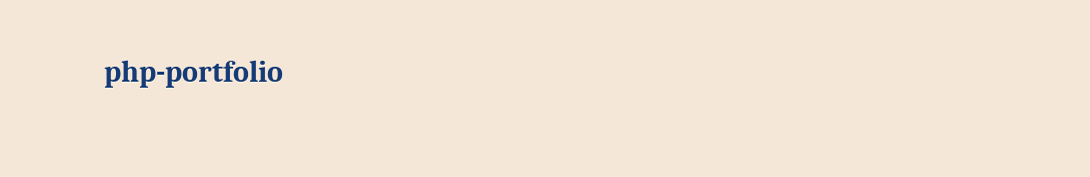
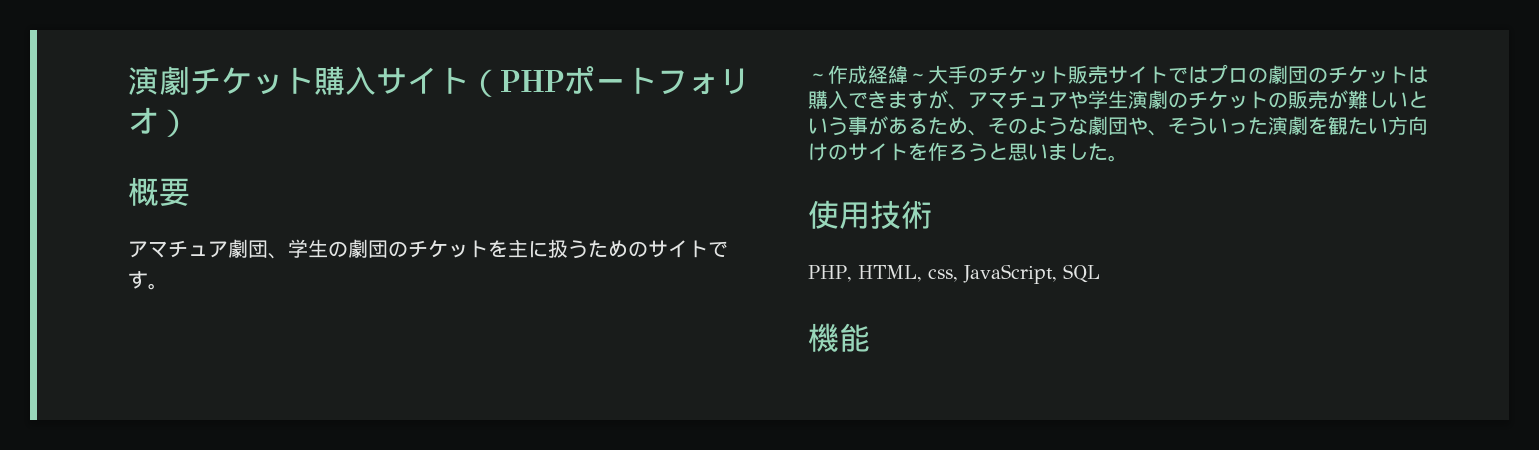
[104,59,284,88] php-portfolio -> [128,66,750,97] [128,107,190,137] [128,177,190,206] [128,239,728,259] [128,271,168,290] [808,64,1428,84] [808,90,1428,110] [808,116,1428,136] [808,142,1128,162] [808,200,932,229] [808,264,1100,284] [808,323,870,352] 演劇チケット購入サイト（PHPポートフォリオ） // 概要 // アマチュア劇団、学生の劇団のチケットを主に扱うためのサイトです。 // ～作成経緯～大手のチケット販売サイトではプロの劇団のチケットは購入できますが、アマチュアや学生演劇のチケットの販売が難しいという事があるため、そのような劇団や、そういった演劇を観たい方向けのサイトを作ろうと思いました。 // 使用技術 // PHP, HTML, css, JavaScript, SQL // 機能

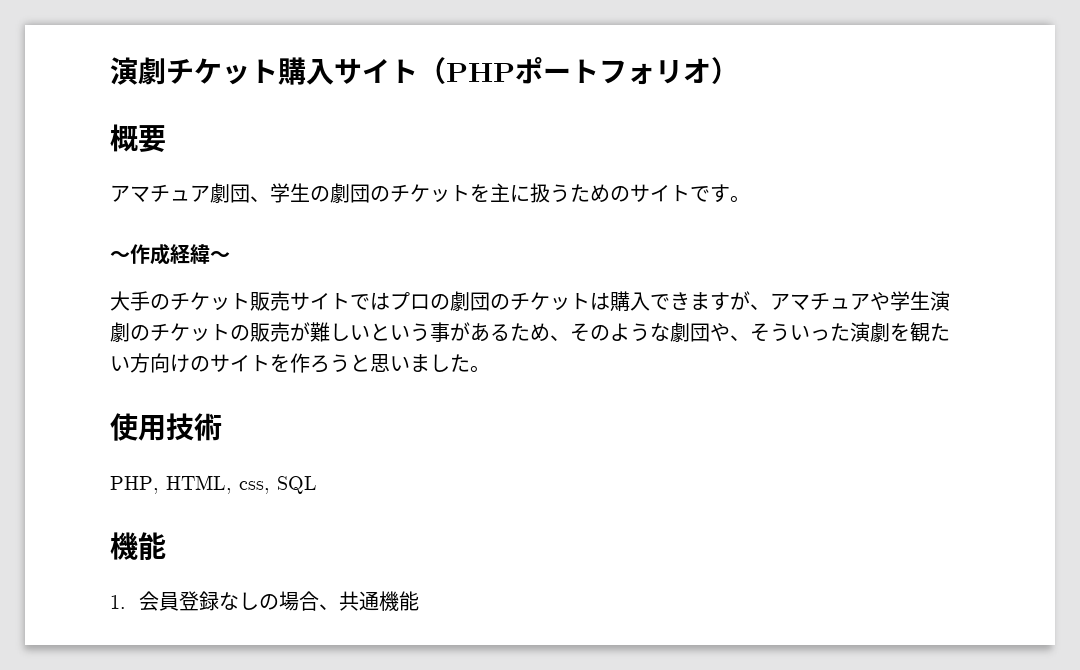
(928, 77) none -> (230, 256) //
[962,264,1056,284] JavaScript, -> (270, 487) none
(870, 337) none -> [110,591,419,611] // 1.会員登録なしの場合、共通機能

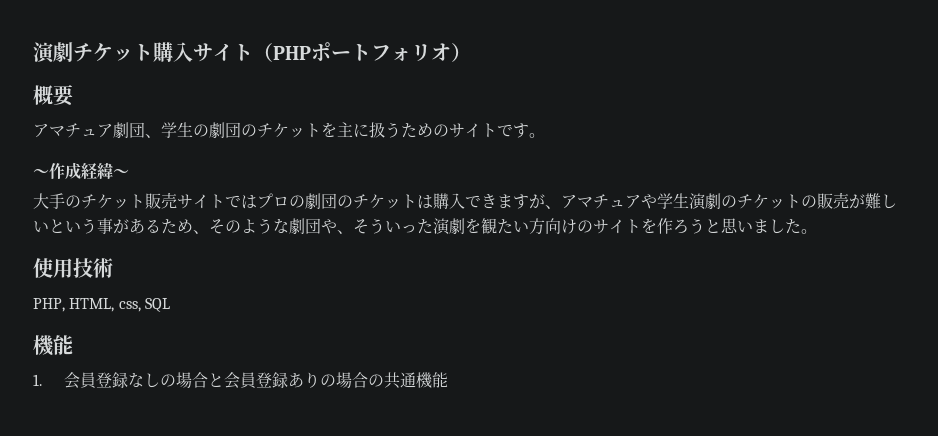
[318,604,339,610] 、 -> [207,372,384,389] と会員登録ありの場合の

